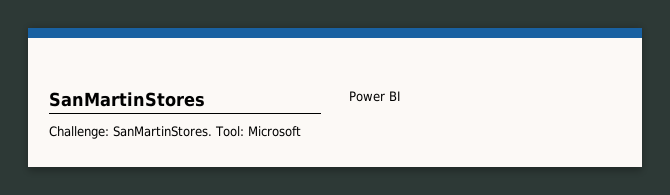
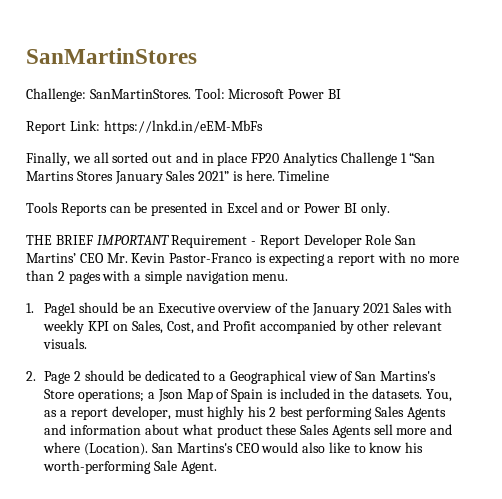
(400, 96) none -> [26,120,263,134] [26,152,436,166] [26,170,330,184] [26,202,390,216] [26,234,417,248] [26,252,459,266] [26,270,289,284] [26,302,453,316] [43,320,443,334] [43,338,88,349] [26,370,437,384] [44,388,452,402] [44,406,447,420] [44,424,453,438] [43,442,424,456] [43,460,218,474] // Report Link: https://lnkd.in/eEM-MbFs // Finally, we all sorted out and in place FP20 Analytics Challenge 1 “San Martins Stores January Sales 2021” is here. Timeline // Tools Reports can be presented in Excel and or Power BI only. // THE BRIEF IMPORTANT Requirement - Report Developer Role San Martins’ CEO Mr. Kevin Pastor-Franco is expecting a report with no more than 2 pages with a simple navigation menu. // 1. Page1 should be an Executive overview of the January 2021 Sales with weekly KPI on Sales, Cost, and Profit accompanied by other relevant visuals. // 2. Page 2 should be dedicated to a Geographical view of San Martins's Store operations; a Json Map of Spain is included in the datasets. You, as a report developer, must highly his 2 best performing Sales Agents and information about what product these Sales Agents sell more and where (Location). San Martins's CEO would also like to know his worth-performing Sale Agent.

